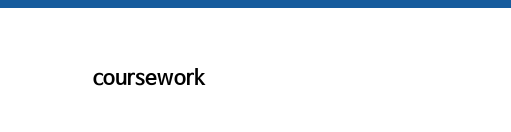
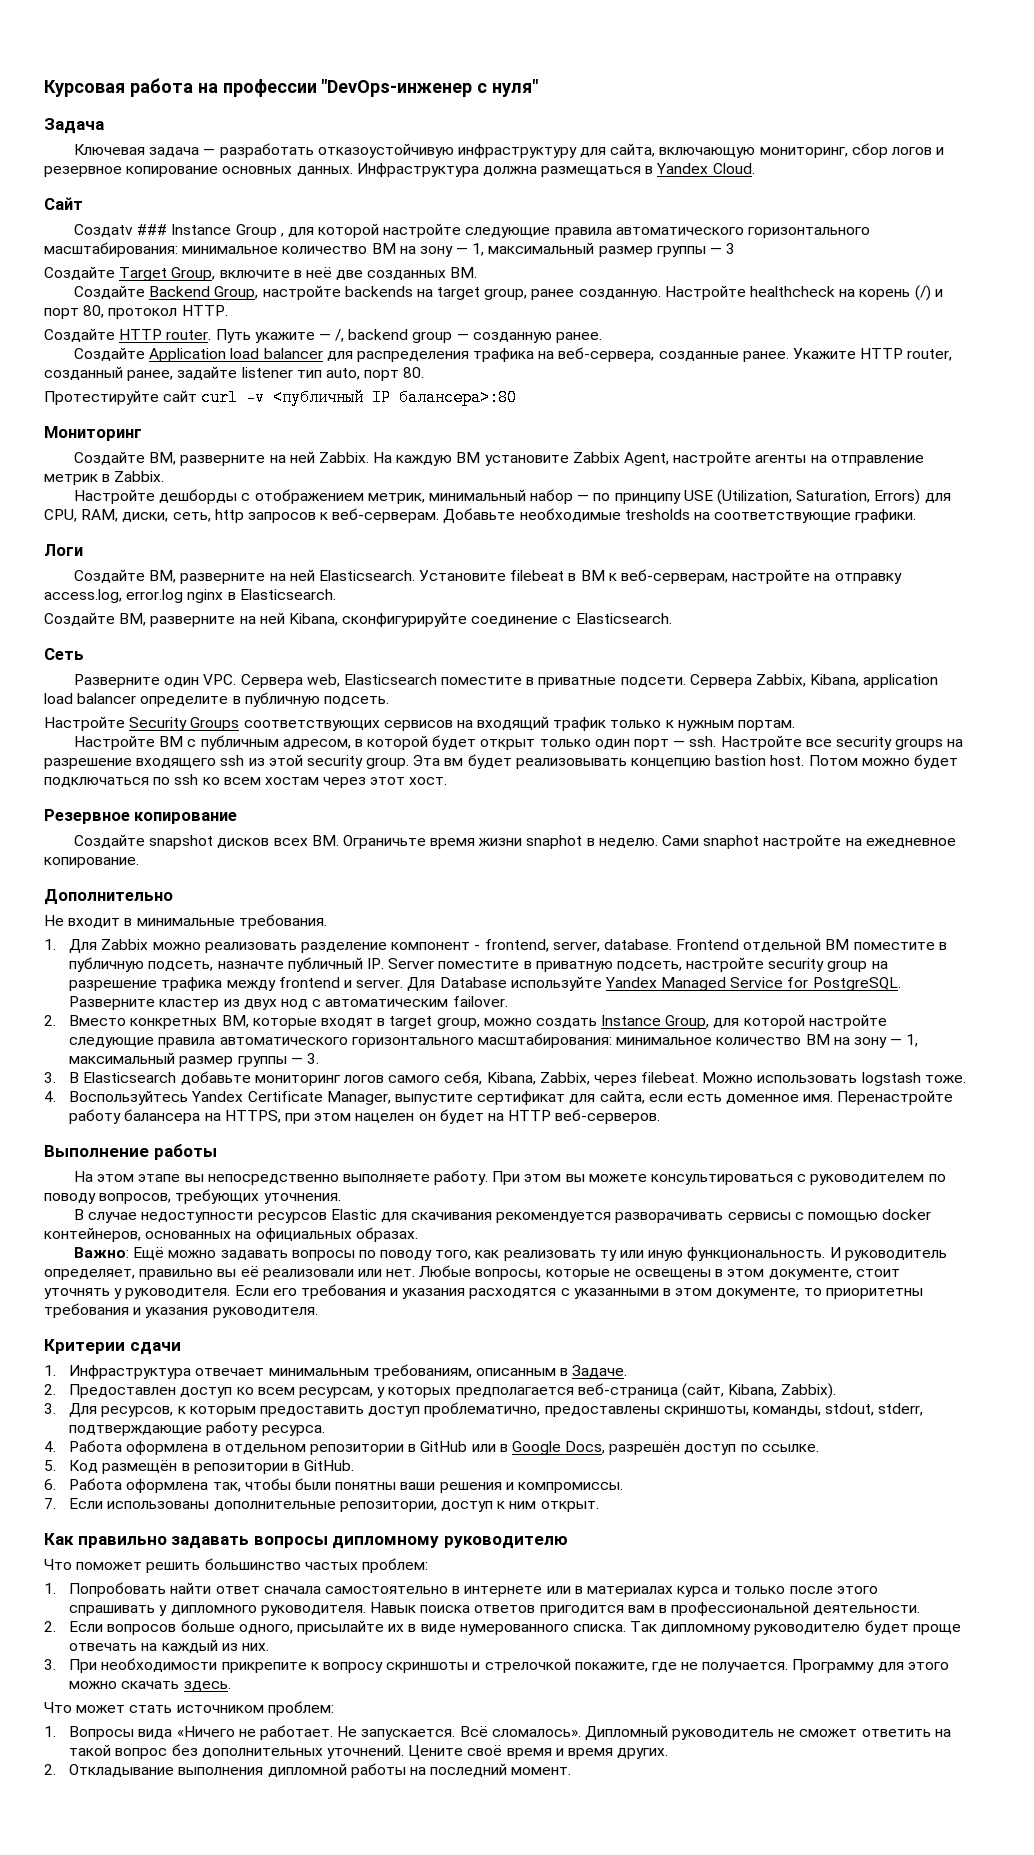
[93,68,206,86] coursework -> [44,78,539,97] [44,118,104,134] [73,143,945,158] [44,163,755,177] [44,197,83,210] [73,223,871,238] [44,242,736,257] [44,266,478,281] [73,285,943,301] [44,305,228,319] [44,328,603,343] [73,347,953,362] [44,366,425,381] [44,389,518,406] [44,426,142,441] [73,451,924,466] [44,471,165,485] [73,489,951,505] [44,508,917,523] [44,544,83,556] [73,569,902,584] [44,589,336,603] [44,612,672,627] [44,648,84,660] [73,674,939,688] [44,692,389,707] [44,716,796,731] [73,735,964,750] [44,754,958,769] [44,774,448,788] [44,809,238,824] [73,834,956,849] [44,857,139,868] [44,889,173,905] [44,914,327,929] [44,938,947,953] [69,957,888,972] [69,976,901,991] [69,996,508,1010] [44,1014,887,1029] [69,1033,919,1048] [69,1052,320,1067] [44,1071,966,1086] [44,1090,954,1105] [69,1109,661,1124] [44,1144,217,1160] [73,1170,946,1185] [44,1189,341,1204] [73,1209,932,1223] [44,1227,418,1242] [73,1247,947,1261] [44,1265,900,1280] [44,1284,923,1299] [44,1303,318,1318] [44,1339,181,1355] [44,1364,628,1379] [44,1383,837,1399] [44,1402,924,1417] [69,1421,325,1436] [44,1440,819,1455] [44,1460,355,1474] [44,1478,623,1493] [44,1498,599,1512] [44,1533,568,1549] [44,1558,428,1573] [44,1582,878,1597] [69,1601,921,1616] [44,1620,961,1635] [69,1639,270,1653] [44,1658,949,1673] [69,1681,231,1691] [44,1701,334,1716] [44,1725,951,1740] [69,1744,669,1759] [44,1763,572,1778] Курсовая работа на профессии "DevOps-инженер с нуля" // Задача // Ключевая задача — разработать отказоустойчивую инфраструктуру для сайта, включающую мониторинг, сбор логов и резервное копирование основных данных. Инфраструктура должна размещаться в Yandex Cloud. // Сайт // Cоздаtv ### Instance Group , для которой настройте следующие правила автоматического горизонтального масштабирования: минимальное количество ВМ на зону — 1, максимальный размер группы — 3 // Создайте Target Group, включите в неё две созданных ВМ. // Создайте Backend Group, настройте backends на target group, ранее созданную. Настройте healthcheck на корень (/) и порт 80, протокол HTTP. // Создайте HTTP router. Путь укажите — /, backend group — созданную ранее. // Создайте Application load balancer для распределения трафика на веб-сервера, созданные ранее. Укажите HTTP router, созданный ранее, задайте listener тип auto, порт 80. // Протестируйте сайт curl -v <публичный IP балансера>:80 // Мониторинг // Создайте ВМ, разверните на ней Zabbix. На каждую ВМ установите Zabbix Agent, настройте агенты на отправление метрик в Zabbix. // Настройте дешборды с отображением метрик, минимальный набор — по принципу USE (Utilization, Saturation, Errors) для CPU, RAM, диски, сеть, http запросов к веб-серверам. Добавьте необходимые tresholds на соответствующие графики. // Логи // Cоздайте ВМ, разверните на ней Elasticsearch. Установите filebeat в ВМ к веб-серверам, настройте на отправку access.log, error.log nginx в Elasticsearch. // Создайте ВМ, разверните на ней Kibana, сконфигурируйте соединение с Elasticsearch. // Сеть // Разверните один VPC. Сервера web, Elasticsearch поместите в приватные подсети. Сервера Zabbix, Kibana, application load balancer определите в публичную подсеть. // Настройте Security Groups соответствующих сервисов на входящий трафик только к нужным портам. // Настройте ВМ с публичным адресом, в которой будет открыт только один порт — ssh. Настройте все security groups на разрешение входящего ssh из этой security group. Эта вм будет реализовывать концепцию bastion host. Потом можно будет подключаться по ssh ко всем хостам через этот хост. // Резервное копирование // Создайте snapshot дисков всех ВМ. Ограничьте время жизни snaphot в неделю. Сами snaphot настройте на ежедневное копирование. // Дополнительно // Не входит в минимальные требования. // 1. Для Zabbix можно реализовать разделение компонент - frontend, server, database. Frontend отдельной ВМ поместите в публичную подсеть, назначте публичный IP. Server поместите в приватную подсеть, настройте security group на разрешение трафика между frontend и server. Для Database используйте Yandex Managed Service for PostgreSQL. Разверните кластер из двух нод с автоматическим failover. // 2. Вместо конкретных ВМ, которые входят в target group, можно создать Instance Group, для которой настройте следующие правила автоматического горизонтального масштабирования: минимальное количество ВМ на зону — 1, максимальный размер группы — 3. // 3. В Elasticsearch добавьте мониторинг логов самого себя, Kibana, Zabbix, через filebeat. Можно использовать logstash тоже. // 4. Воспользуйтесь Yandex Certificate Manager, выпустите сертификат для сайта, если есть доменное имя. Перенастройте работу балансера на HTTPS, при этом нацелен он будет на HTTP веб-серверов. // Выполнение работы // На этом этапе вы непосредственно выполняете работу. При этом вы можете консультироваться с руководителем по поводу вопросов, требующих уточнения. // В случае недоступности ресурсов Elastic для скачивания рекомендуется разворачивать сервисы с помощью docker контейнеров, основанных на официальных образах. // Важно: Ещё можно задавать вопросы по поводу того, как реализовать ту или иную функциональность. И руководитель определяет, правильно вы её реализовали или нет. Любые вопросы, которые не освещены в этом документе, стоит уточнять у руководителя. Если его требования и указания расходятся с указанными в этом документе, то приоритетны требования и указания руководителя. // Критерии сдачи // 1. Инфраструктура отвечает минимальным требованиям, описанным в Задаче. // 2. Предоставлен доступ ко всем ресурсам, у которых предполагается веб-страница (сайт, Kibana, Zabbix). // 3. Для ресурсов, к которым предоставить доступ проблематично, предоставлены скриншоты, команды, stdout, stderr, подтверждающие работу ресурса. // 4. Работа оформлена в отдельном репозитории в GitHub или в Google Docs, разрешён доступ по ссылке. // 5. Код размещён в репозитории в GitHub. // 6. Работа оформлена так, чтобы были понятны ваши решения и компромиссы. // 7. Если использованы дополнительные репозитории, доступ к ним открыт. // Как правильно задавать вопросы дипломному руководителю // Что поможет решить большинство частых проблем: // 1. Попробовать найти ответ сначала самостоятельно в интернете или в материалах курса и только после этого спрашивать у дипломного руководителя. Навык поиска ответов пригодится вам в профессиональной деятельности. // 2. Если вопросов больше одного, присылайте их в виде нумерованного списка. Так дипломному руководителю будет проще отвечать на каждый из них. // 3. При необходимости прикрепите к вопросу скриншоты и стрелочкой покажите, где не получается. Программу для этого можно скачать здесь. // Что может стать источником проблем: // 1. Вопросы вида «Ничего не работает. Не запускается. Всё сломалось». Дипломный руководитель не сможет ответить на такой вопрос без дополнительных уточнений. Цените своё время и время других. // 2. Откладывание выполнения дипломной работы на последний момент.

